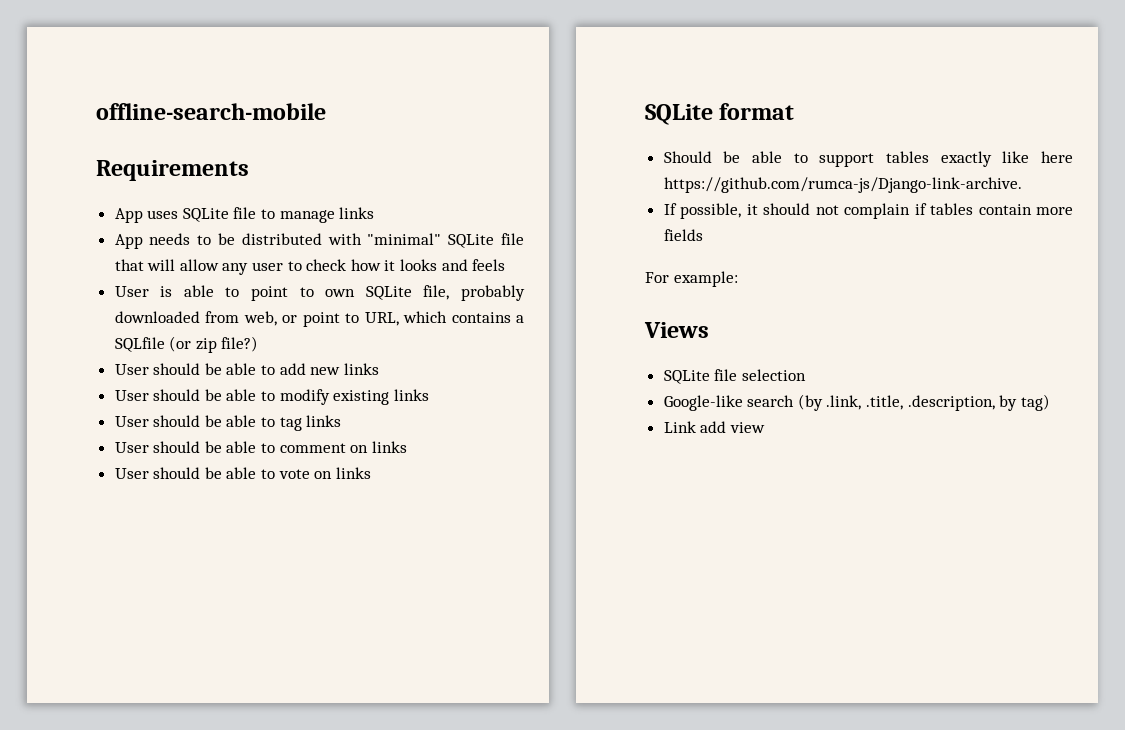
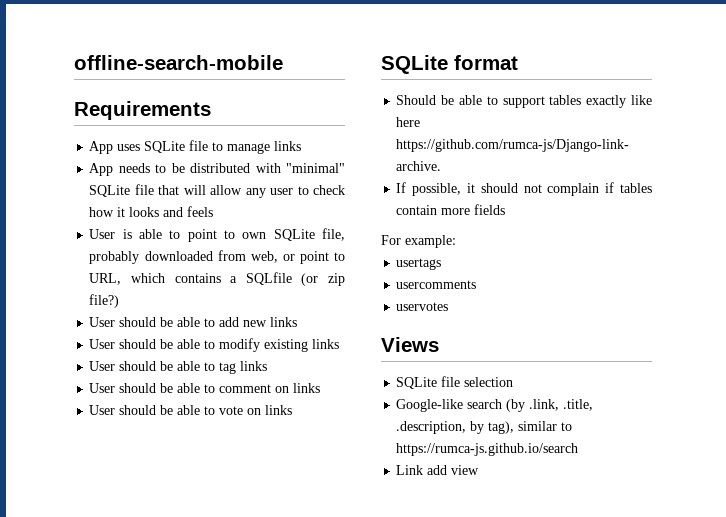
(738, 279) none -> [396,258,442,270] [396,280,477,289] [396,302,449,311] // usertags // usercomments // uservotes
[1020,394,1050,411] tag) -> [488,421,573,434] [396,443,579,456] tag), similar to https://rumca-js.github.io/search

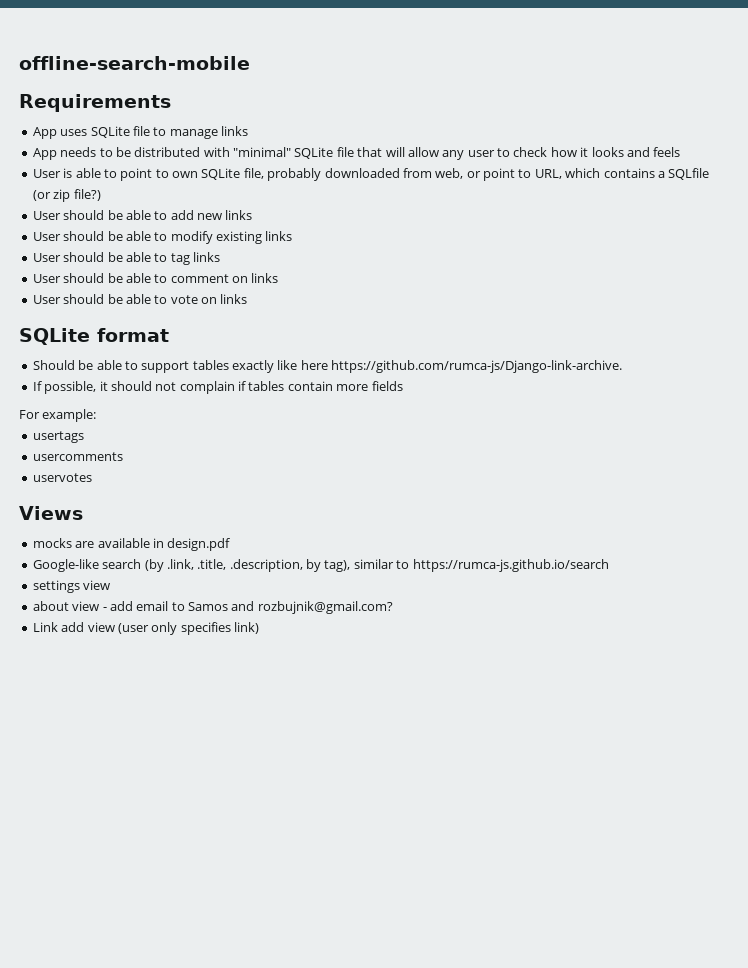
[396,376,514,389] SQLite file selection -> [32,538,231,551] mocks are available in design.pdf
(579, 449) none -> [32,580,111,593] [32,601,393,614] // settings view // about view - add email to Samos and rozbujnik@gmail.com?
(480, 470) none -> [117,622,259,635] (user only specifies link)

